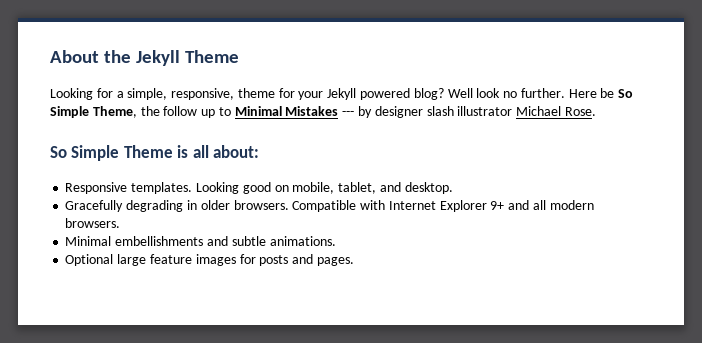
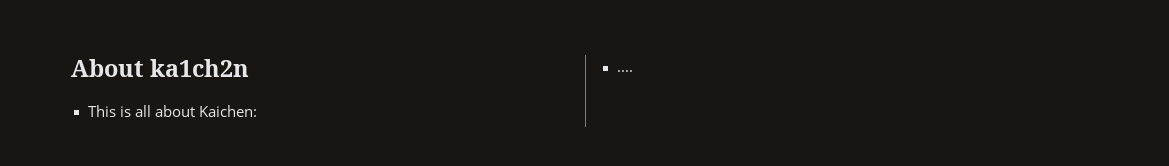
[104,50,240,66] [50,88,634,100] [50,106,596,118] [50,145,260,161] [65,182,453,194] [65,200,594,212] [65,218,121,228] [65,236,336,246] [65,254,354,266] the Jekyll Theme // Looking for a simple, responsive, theme for your Jekyll powered blog? Well look no further. Here be So Simple Theme, the follow up to Minimal Mistakes --- by designer slash illustrator Michael Rose. // So Simple Theme is all about: // Responsive templates. Looking good on mobile, tablet, and desktop. // Gracefully degrading in older browsers. Compatible with Internet Explorer 9+ and all modern browsers. // Minimal embellishments and subtle animations. // Optional large feature images for posts and pages. -> [150,59,250,77] [87,105,257,117] [616,70,633,72] ka1ch2n // This is all about Kaichen: // ....

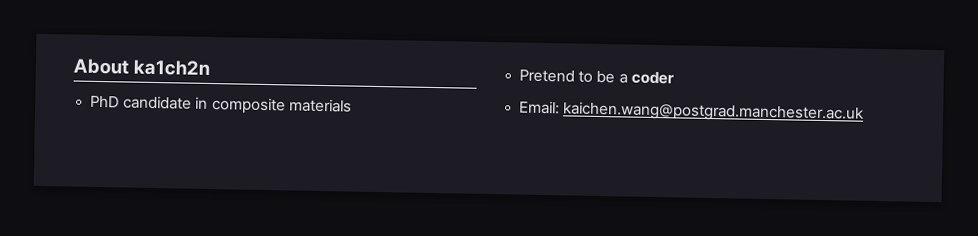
[87,105,257,117] [616,70,633,72] This is all about Kaichen: // .... -> [90,95,352,115] [519,69,674,85] [519,100,865,123] PhD candidate in composite materials // Pretend to be a coder // Email: kaichen.wang@postgrad.manchester.ac.uk

